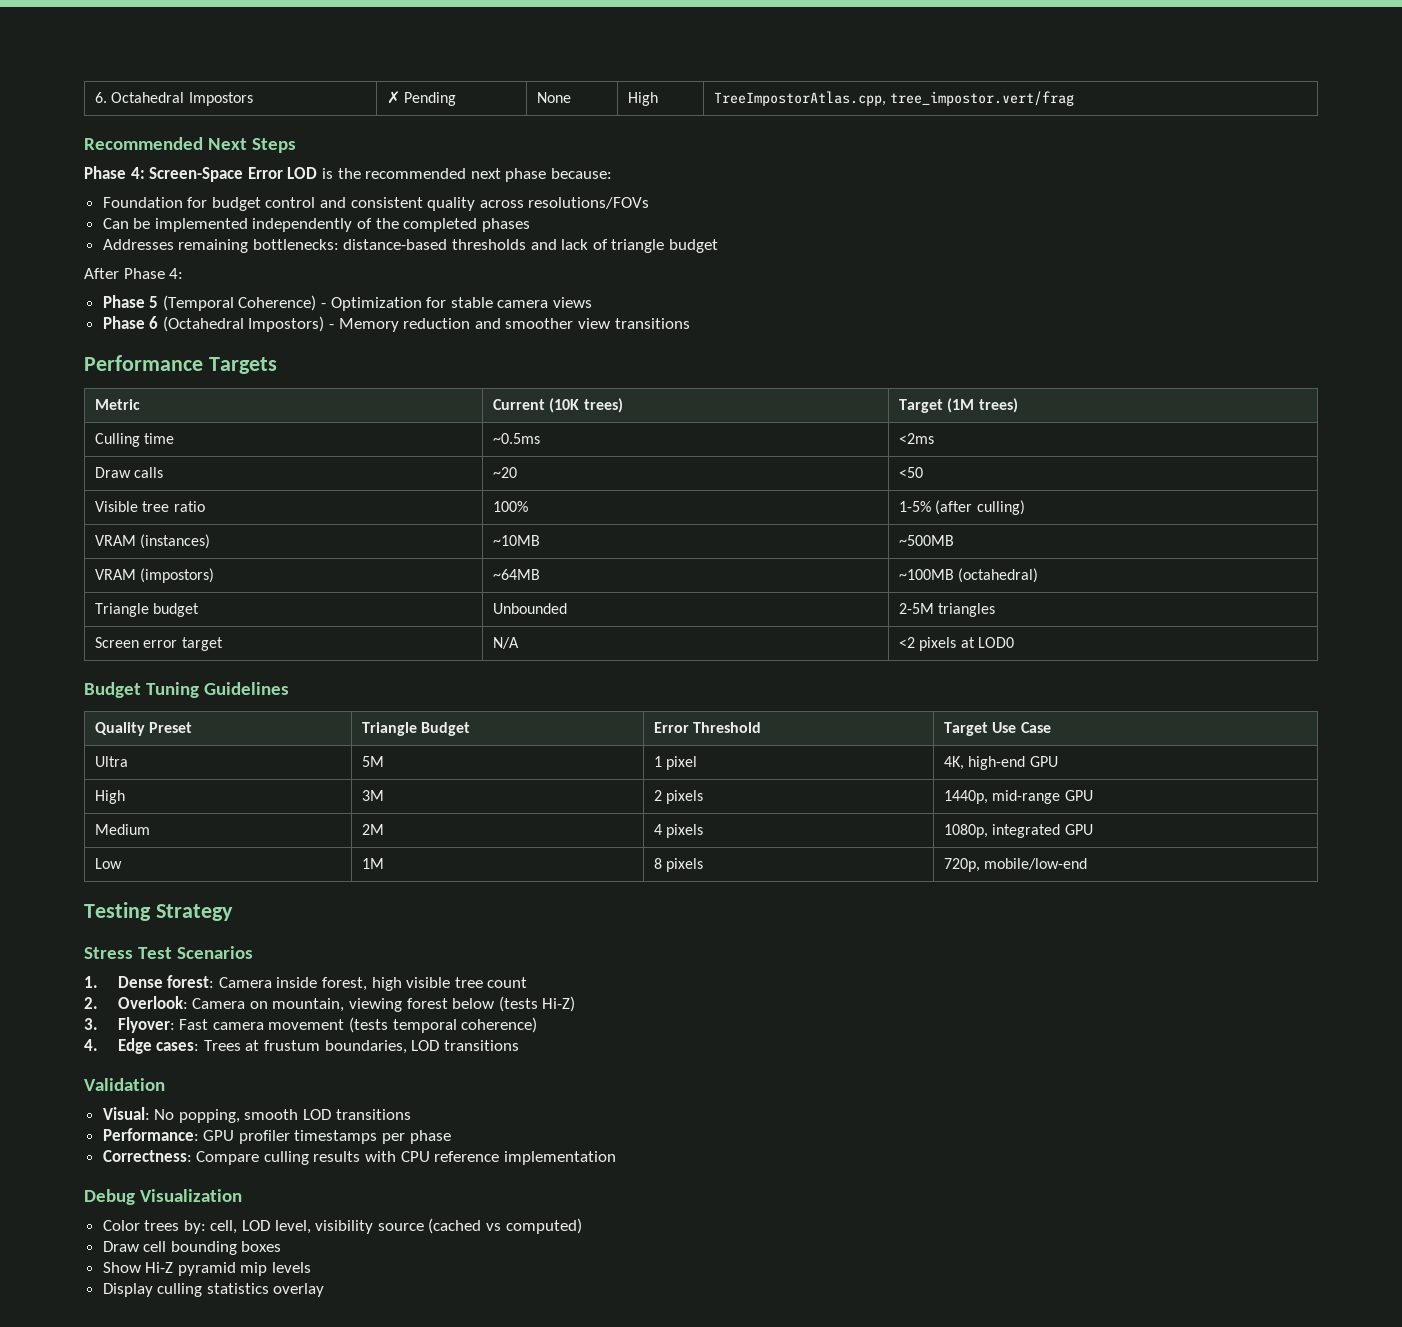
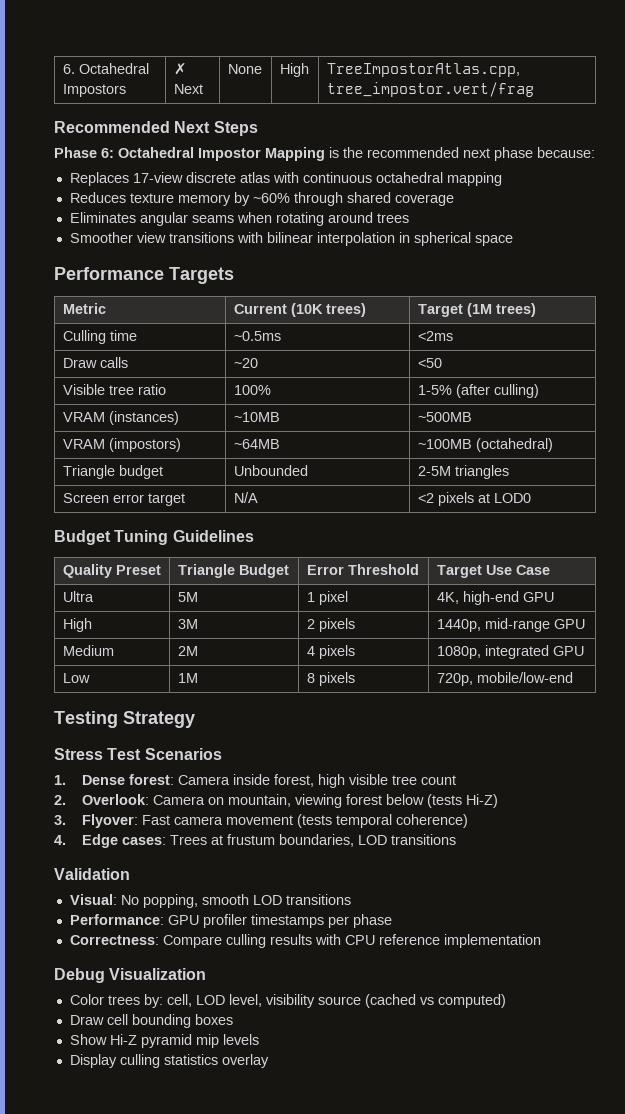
[404,92,457,106] Pending -> [173,84,203,94] Next
[130,167,318,182] 4: Screen-Space Error LOD -> [101,147,325,161] 6: Octahedral Impostor Mapping
[102,197,650,211] [102,218,530,232] [102,239,719,253] [84,268,184,279] [102,295,593,311] [102,316,690,332] Foundation for budget control and consistent quality across resolutions/FOVs // Can be implemented independently of the completed phases // Addresses remaining bottlenecks: distance-based thresholds and lack of triangle budget // After Phase 4: // Phase 5 (Temporal Coherence) - Optimization for stable camera views // Phase 6 (Octahedral Impostors) - Memory reduction and smoother view transitions -> [69,172,502,186] [69,192,454,206] [69,212,409,226] [69,232,513,246] Replaces 17-view discrete atlas with continuous octahedral mapping // Reduces texture memory by ~60% through shared coverage // Eliminates angular seams when rotating around trees // Smoother view transitions with bilinear interpolation in spherical space

